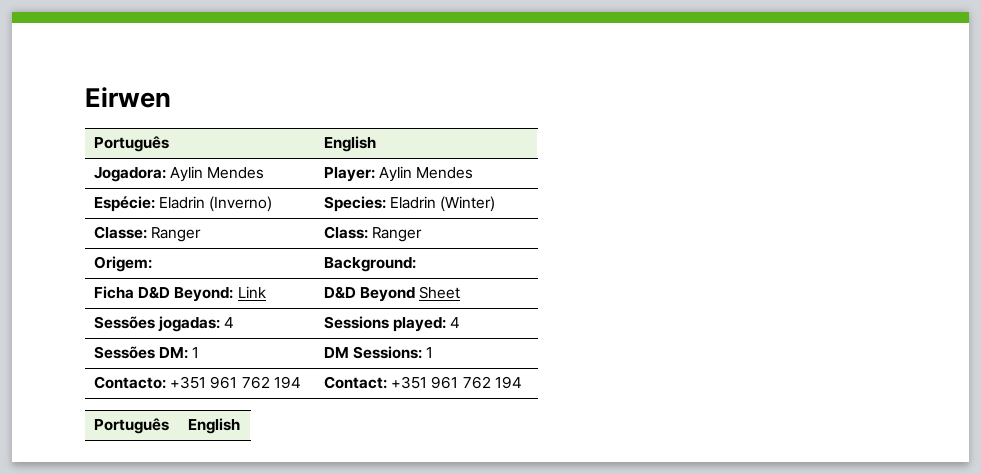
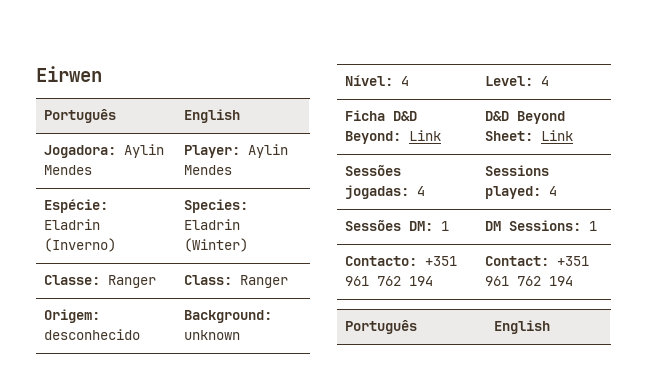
(153, 264) none -> [44,329,141,340] desconhecido
(417, 264) none -> [184,330,241,340] [345,75,410,86] [485,76,550,86] unknown // Nível: 4 | Level: 4
[419,286,461,299] Sheet -> [485,130,574,141] Sheet: Link

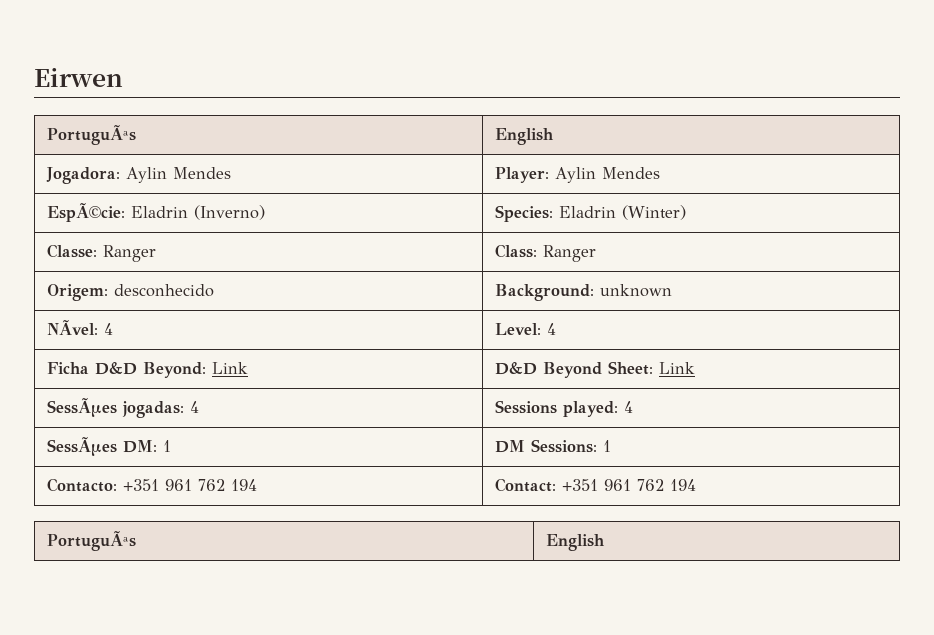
[44,109,117,123] Português -> [46,125,136,145] PortuguÃªs
[44,199,109,213] Espécie: -> [46,203,125,222] EspÃ©cie:
[345,75,394,86] Nível: -> [46,320,98,335] NÃvel:
[345,164,402,176] Sessões -> [46,398,117,417] SessÃµes
[345,219,402,231] Sessões -> [46,437,117,456] SessÃµes
[345,320,418,334] Português -> [46,531,136,551] PortuguÃªs

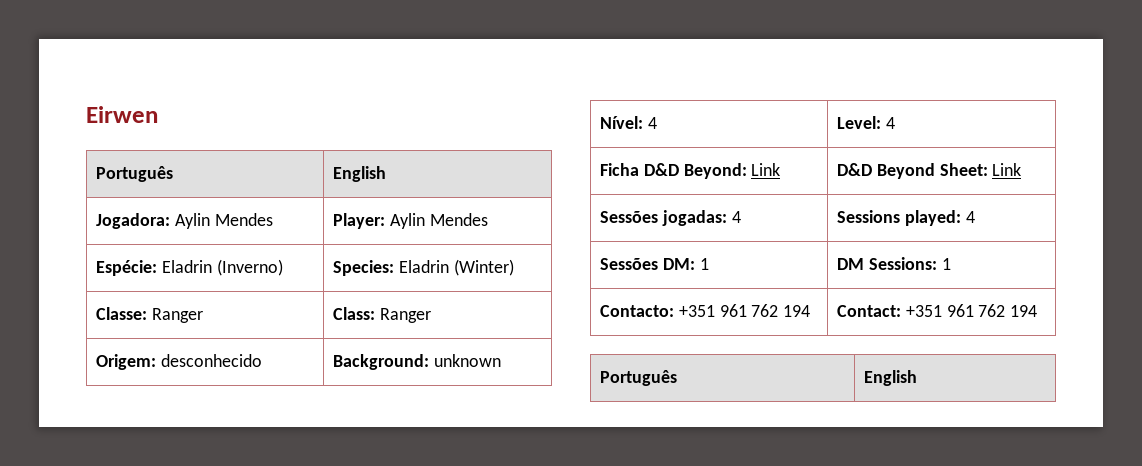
[46,125,136,145] PortuguÃªs -> [96,166,174,182] Português
[46,203,125,222] EspÃ©cie: -> [96,260,158,276] Espécie:
[46,320,98,335] NÃvel: -> [600,116,644,129] Nível:
[46,398,117,417] SessÃµes -> [600,211,659,223] Sessões
[46,437,117,456] SessÃµes -> [600,258,659,270] Sessões
[46,531,136,551] PortuguÃªs -> [600,370,678,386] Português

